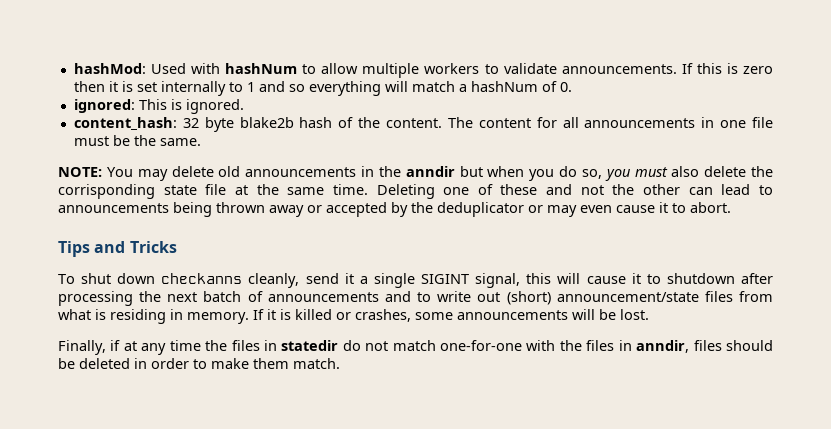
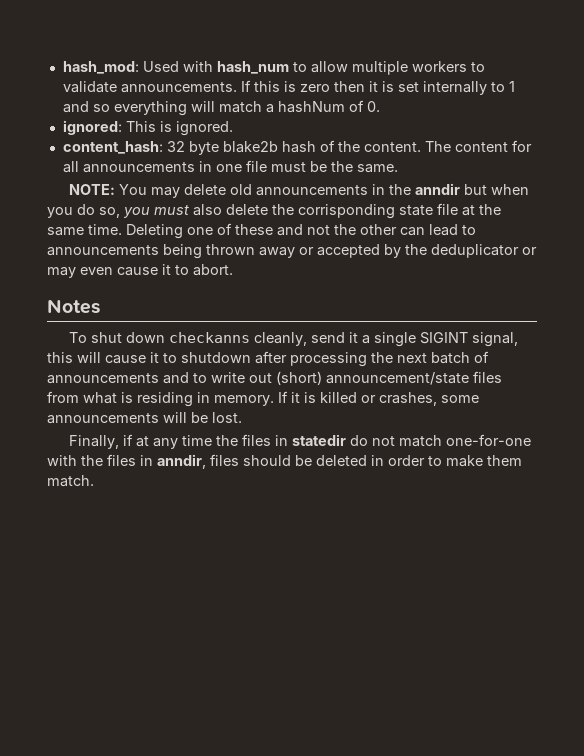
[73,63,146,74] hashMod: -> [62,61,139,74] hash_mod:
[225,63,298,74] hashNum -> [216,61,289,74] hash_num
[58,241,177,257] Tips and Tricks -> [47,299,100,314] Notes

